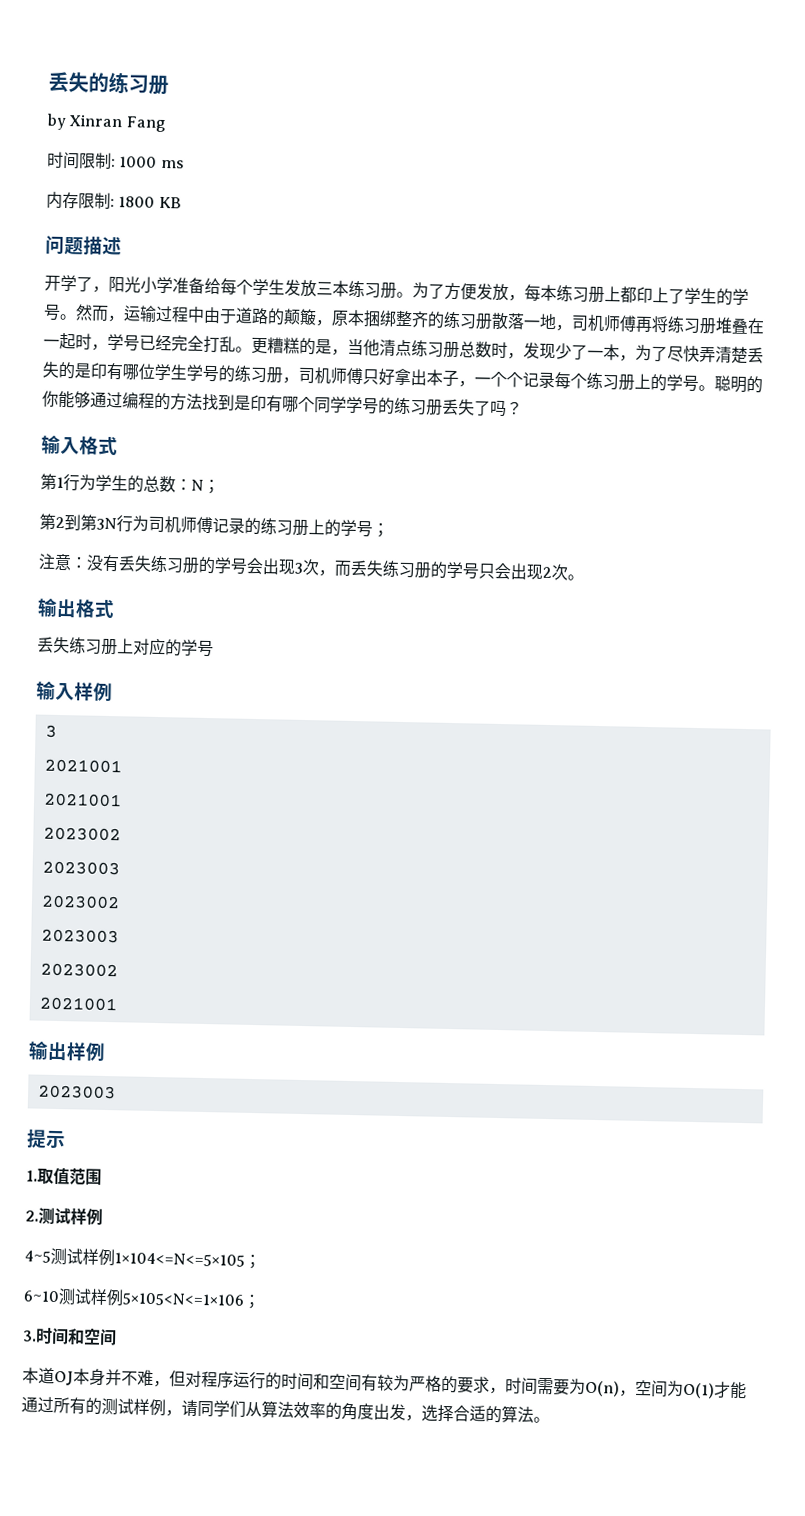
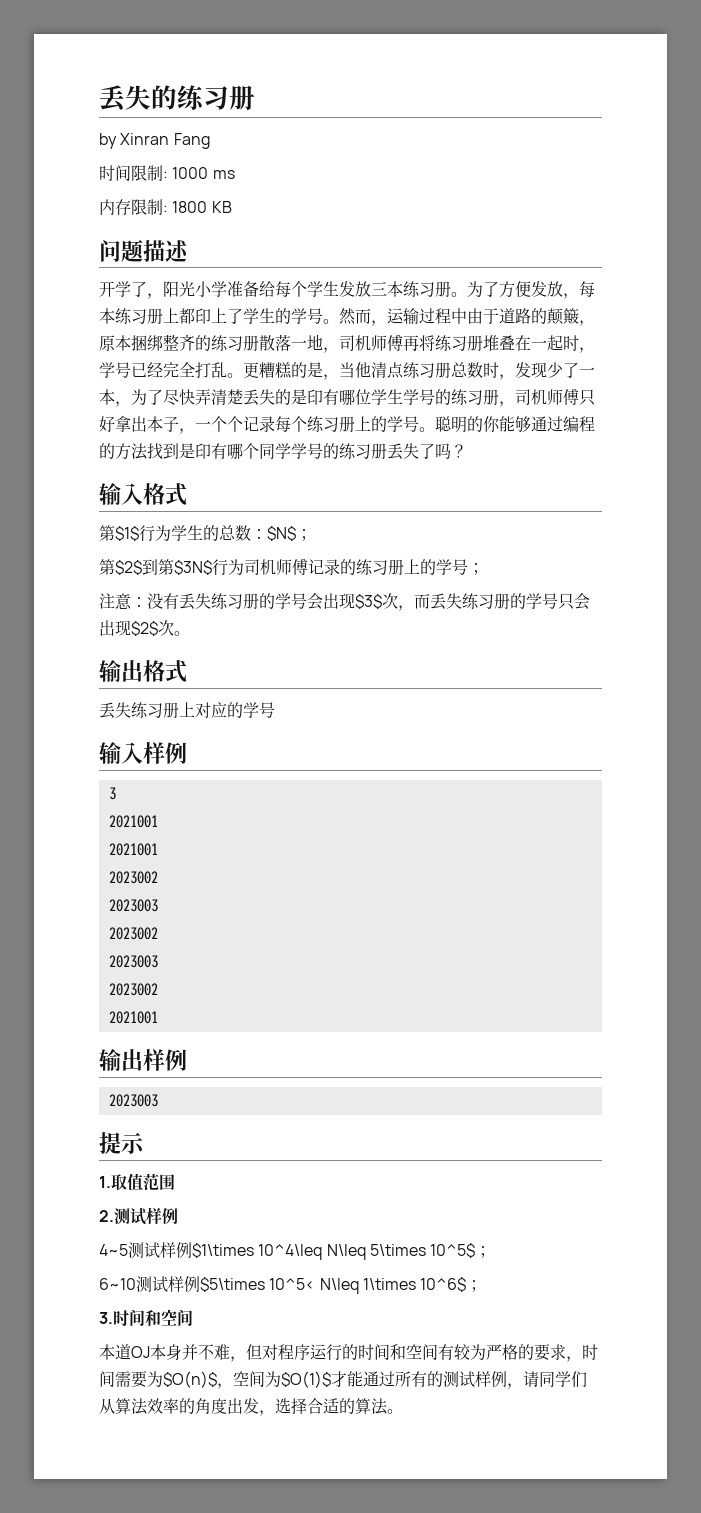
[56,476,64,489] 1 -> [115,526,139,541] $1$
[191,479,204,491] N -> [267,526,296,541] $N$
[55,514,117,531] 2到第3N -> [115,559,212,575] $2$到第$3N$
[294,562,303,574] 3 -> [355,594,382,609] $3$
[542,566,552,579] 2 -> [131,621,158,636] $2$
[114,1252,245,1267] 1×104<=N<=5×105 -> [192,1243,476,1260] $1\times 10^4\leq N\leq 5\times 10^5$
[122,1292,245,1307] 5×105<N<=1×106 -> [200,1277,467,1294] $5\times 10^5< N\leq 1\times 10^6$
[585,1380,620,1397] O(n) -> [163,1371,217,1388] $O(n)$
[682,1382,715,1399] O(1) -> [281,1371,331,1388] $O(1)$

